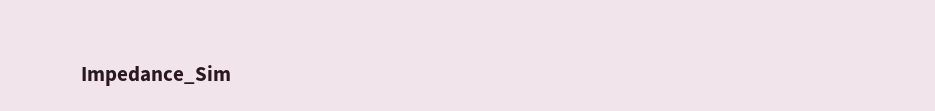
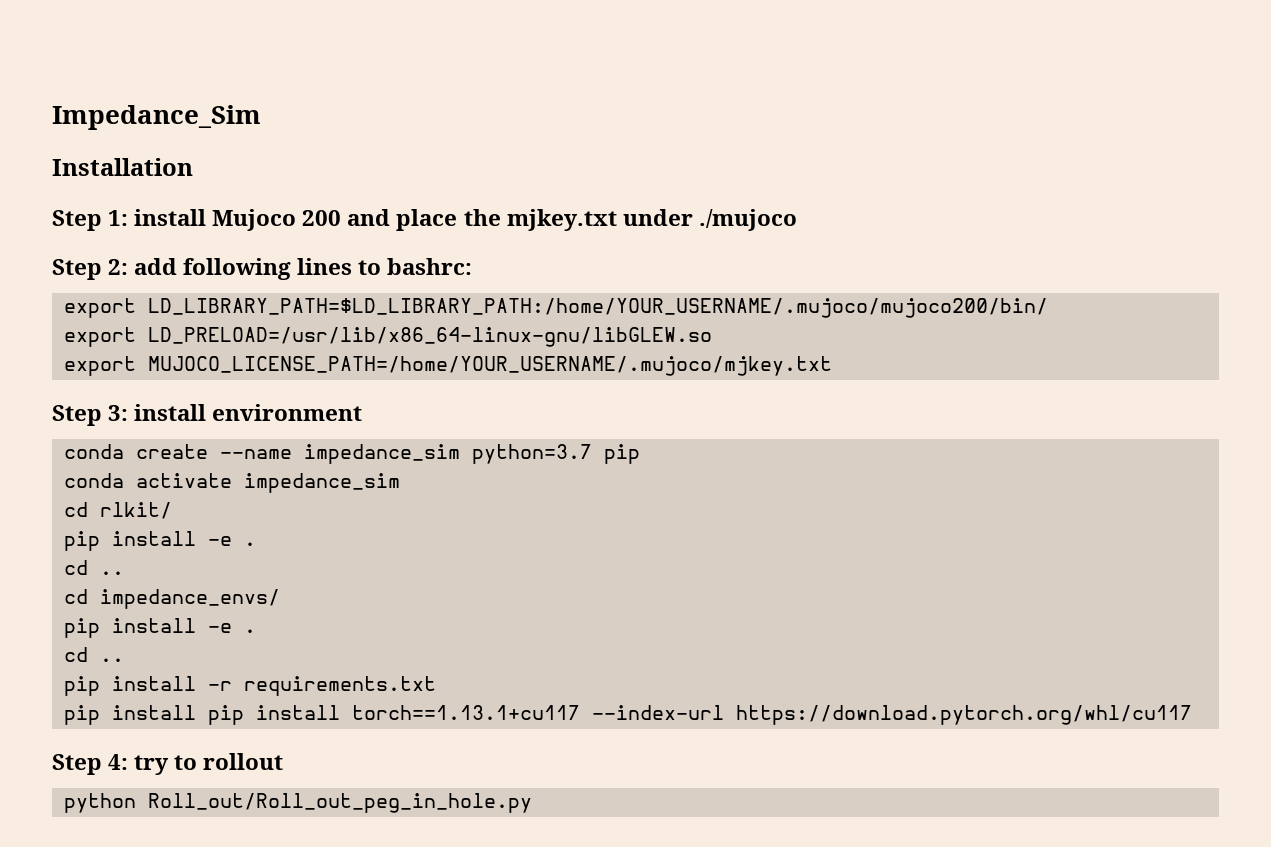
(231, 75) none -> [52,158,193,176] [52,209,797,231] [52,258,473,280] [64,298,1049,318] [64,327,713,347] [64,356,833,376] [52,404,363,426] [64,444,641,464] [64,473,401,493] [64,502,173,519] [64,531,257,551] [64,560,125,575] [64,589,281,609] [64,618,257,638] [64,647,125,662] [64,676,437,696] [64,705,1193,725] [52,753,284,775] [64,793,533,813] // Installation // Step 1: install Mujoco 200 and place the mjkey.txt under ./mujoco // Step 2: add following lines to bashrc: // export LD_LIBRARY_PATH=$LD_LIBRARY_PATH:/home/YOUR_USERNAME/.mujoco/mujoco200/bin/ // export LD_PRELOAD=/usr/lib/x86_64-linux-gnu/libGLEW.so // export MUJOCO_LICENSE_PATH=/home/YOUR_USERNAME/.mujoco/mjkey.txt // Step 3: install environment // conda create --name impedance_sim python=3.7 pip // conda activate impedance_sim // cd rlkit/ // pip install -e . // cd .. // cd impedance_envs/ // pip install -e . // cd .. // pip install -r requirements.txt // pip install pip install torch==1.13.1+cu117 --index-url https://download.pytorch.org/whl/cu117 // Step 4: try to rollout // python Roll_out/Roll_out_peg_in_hole.py

